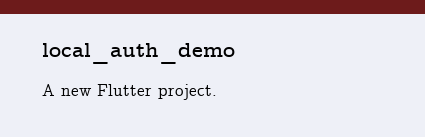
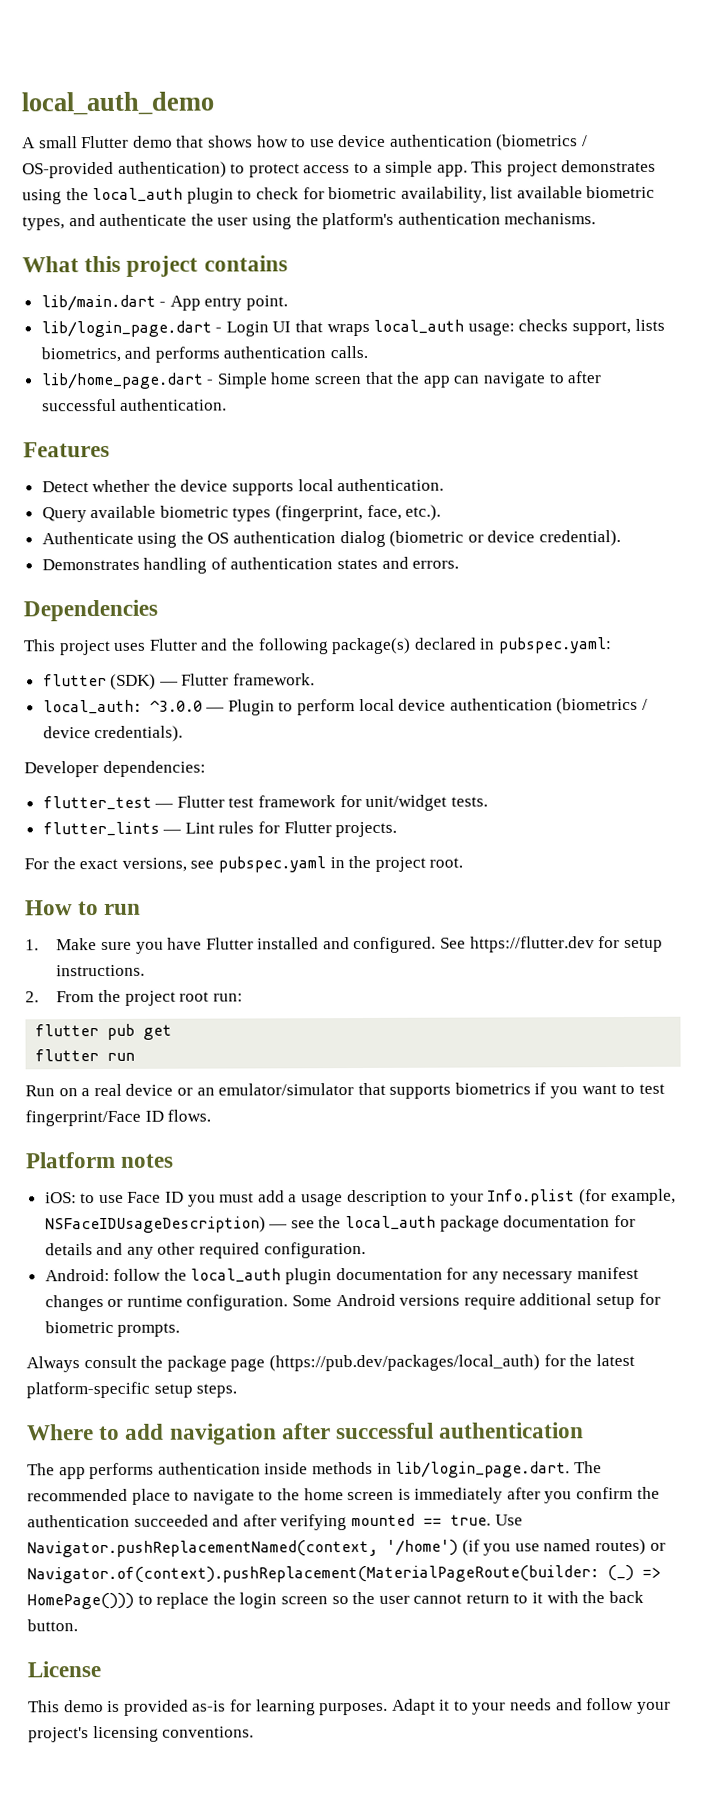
[61,84,217,100] new Flutter project. -> [38,134,589,151] [22,159,657,179] [22,185,656,205] [22,212,597,231] [22,255,288,277] [40,294,289,312] [40,318,665,338] [40,345,369,363] [40,371,603,390] [41,398,228,412] [23,441,110,458] [41,478,445,496] [41,504,442,523] [41,530,622,548] [41,556,460,574] [23,599,158,622] [23,637,612,656] [42,673,316,690] [42,697,649,716] [42,725,184,743] [24,760,206,778] [42,794,488,811] [42,821,398,838] [24,855,464,873] [24,900,142,916] [25,936,663,954] [56,964,146,977] [25,989,243,1006] [35,1023,173,1040] [35,1049,136,1062] [25,1082,665,1099] [25,1109,212,1127] [25,1151,175,1169] [44,1188,676,1207] [44,1214,636,1234] [44,1241,366,1259] [44,1266,640,1285] [44,1292,661,1312] [44,1320,181,1337] [26,1353,635,1373] [26,1381,238,1399] [27,1422,585,1445] [27,1461,602,1480] [27,1486,660,1505] [27,1513,523,1531] [27,1538,666,1558] [27,1564,661,1584] [27,1590,644,1610] [27,1619,78,1632] [27,1661,101,1678] [28,1697,671,1716] [28,1725,255,1743] small Flutter demo that shows how to use device authentication (biometrics / OS-provided authentication) to protect access to a simple app. This project demonstrates using the local_auth plugin to check for biometric availability, list available biometric types, and authenticate the user using the platform's authentication mechanisms. // What this project contains // lib/main.dart - App entry point. // lib/login_page.dart - Login UI that wraps local_auth usage: checks support, lists biometrics, and performs authentication calls. // lib/home_page.dart - Simple home screen that the app can navigate to after successful authentication. // Features // Detect whether the device supports local authentication. // Query available biometric types (fingerprint, face, etc.). // Authenticate using the OS authentication dialog (biometric or device credential). // Demonstrates handling of authentication states and errors. // Dependencies // This project uses Flutter and the following package(s) declared in pubspec.yaml: // flutter (SDK) — Flutter framework. // local_auth: ^3.0.0 — Plugin to perform local device authentication (biometrics / device credentials). // Developer dependencies: // flutter_test — Flutter test framework for unit/widget tests. // flutter_lints — Lint rules for Flutter projects. // For the exact versions, see pubspec.yaml in the project root. // How to run // 1. Make sure you have Flutter installed and configured. See https://flutter.dev for setup instructions. // 2. From the project root run: // flutter pub get // flutter run // Run on a real device or an emulator/simulator that supports biometrics if you want to test fingerprint/Face ID flows. // Platform notes // iOS: to use Face ID you must add a usage description to your Info.plist (for example, NSFaceIDUsageDescription) — see the local_auth package documentation for details and any other required configuration. // Android: follow the local_auth plugin documentation for any necessary manifest changes or runtime configuration. Some Android versions require additional setup for biometric prompts. // Always consult the package page (https://pub.dev/packages/local_auth) for the latest platform-specific setup steps. // Where to add navigation after successful authentication // The app performs authentication inside methods in lib/login_page.dart. The recommended place to navigate to the home screen is immediately after you confirm the authentication succeeded and after verifying mounted == true. Use Navigator.pushReplacementNamed(context, '/home') (if you use named routes) or Navigator.of(context).pushReplacement(MaterialPageRoute(builder: (_) => HomePage())) to replace the login screen so the user cannot return to it with the back button. // License // This demo is provided as-is for learning purposes. Adapt it to your needs and follow your project's licensing conventions.

